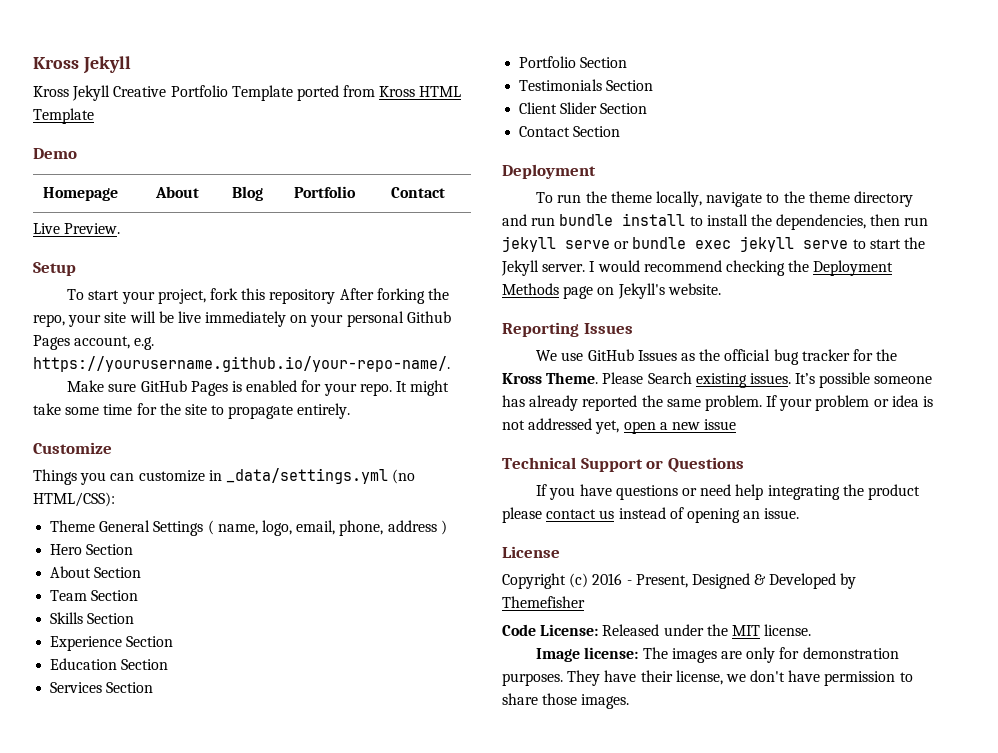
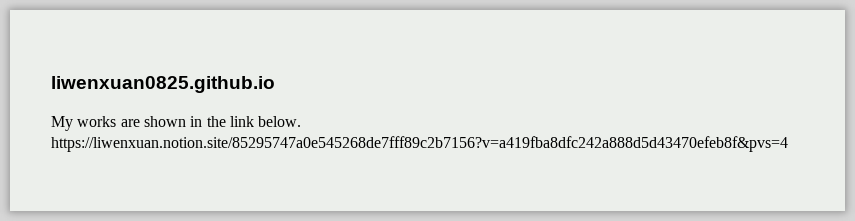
[33,56,131,74] [33,85,462,101] [33,108,94,124] [33,148,77,159] [43,187,119,201] [155,186,200,198] [232,186,264,201] [294,186,357,198] [391,187,446,198] [33,223,121,234] [33,262,76,276] [67,288,449,304] [33,311,451,327] [33,335,155,350] [33,356,450,372] [67,380,450,396] [33,403,351,419] [33,442,112,454] [33,468,416,485] [33,492,115,507] [50,520,447,536] [50,544,134,555] [50,566,142,578] [50,590,139,601] [50,612,135,624] [50,636,174,651] [50,658,169,670] [50,682,154,693] [519,56,628,68] [519,79,654,91] [519,102,648,114] [519,126,621,137] [502,164,596,179] [536,191,913,207] [502,213,929,230] [502,236,925,252] [501,260,894,276] [502,283,721,299] [502,322,633,337] [536,349,898,365] [502,372,933,388] [502,395,934,411] [502,418,737,434] [502,457,744,473] [536,484,920,500] [502,507,800,523] [502,546,560,558] [502,573,857,589] [502,596,585,608] [502,624,812,636] [536,647,899,663] [502,670,913,686] [502,693,630,709] Kross Jekyll // Kross Jekyll Creative Portfolio Template ported from Kross HTML Template // Demo // Homepage | About | Blog | Portfolio | Contact // Live Preview. // Setup // To start your project, fork this repository After forking the repo, your site will be live immediately on your personal Github Pages account, e.g. https://yourusername.github.io/your-repo-name/. // Make sure GitHub Pages is enabled for your repo. It might take some time for the site to propagate entirely. // Customize // Things you can customize in _data/settings.yml (no HTML/CSS): // Theme General Settings ( name, logo, email, phone, address ) // Hero Section // About Section // Team Section // Skills Section // Experience Section // Education Section // Services Section // Portfolio Section // Testimonials Section // Client Slider Section // Contact Section // Deployment // To run the theme locally, navigate to the theme directory and run bundle install to install the dependencies, then run jekyll serve or bundle exec jekyll serve to start the Jekyll server. I would recommend checking the Deployment Methods page on Jekyll's website. // Reporting Issues // We use GitHub Issues as the official bug tracker for the Kross Theme. Please Search existing issues. It’s possible someone has already reported the same problem. If your problem or idea is not addressed yet, open a new issue // Technical Support or Questions // If you have questions or need help integrating the product please contact us instead of opening an issue. // License // Copyright (c) 2016 - Present, Designed & Developed by Themefisher // Code License: Released under the MIT license. // Image license: The images are only for demonstration purposes. They have their license, we don't have permission to share those images. -> [51,76,275,93] [51,116,302,131] [51,136,788,152] liwenxuan0825.github.io // My works are shown in the link below. https://liwenxuan.notion.site/85295747a0e545268de7fff89c2b7156?v=a419fba8dfc242a888d5d43470efeb8f&pvs=4

